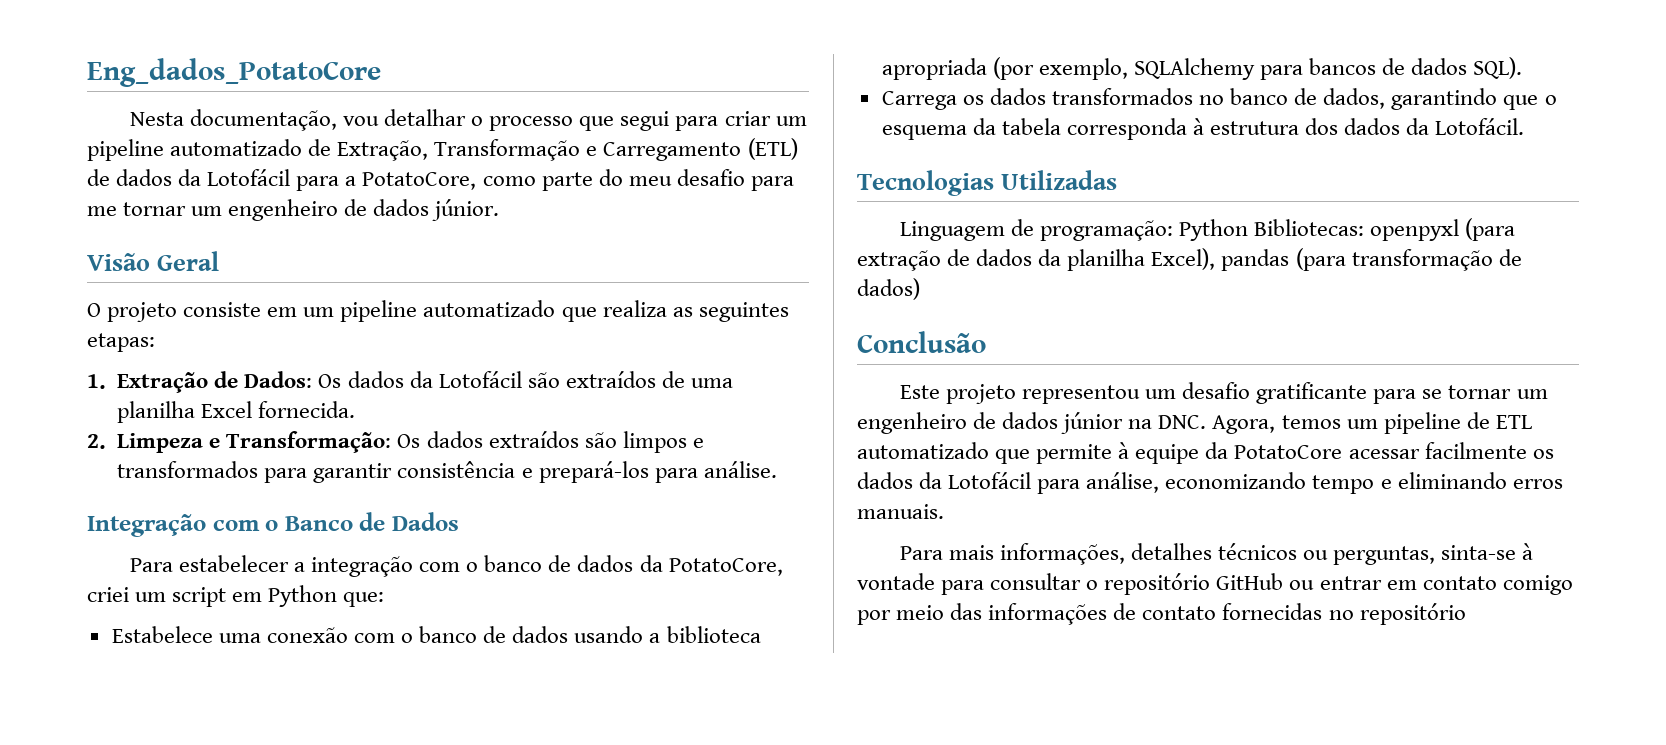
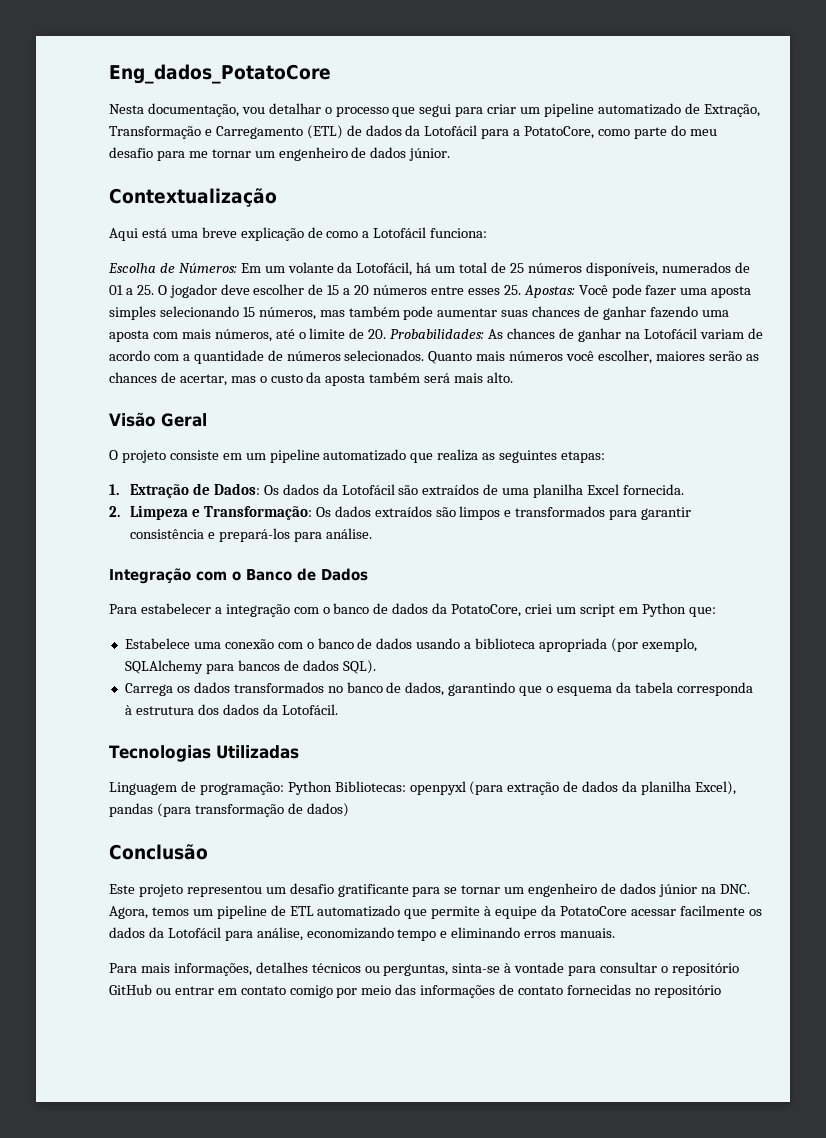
(500, 210) none -> [109,188,277,207] [109,227,488,241] [108,262,750,276] [109,284,752,298] [109,306,729,320] [109,328,763,342] [109,350,759,364] [109,372,514,386] // Contextualização // Aqui está uma breve explicação de como a Lotofácil funciona: // Escolha de Números: Em um volante da Lotofácil, há um total de 25 números disponíveis, numerados de 01 a 25. O jogador deve escolher de 15 a 20 números entre esses 25. Apostas: Você pode fazer uma aposta simples selecionando 15 números, mas também pode aumentar suas chances de ganhar fazendo uma aposta com mais números, até o limite de 20. Probabilidades: As chances de ganhar na Lotofácil variam de acordo com a quantidade de números selecionados. Quanto mais números você escolher, maiores serão as chances de acertar, mas o custo da aposta também será mais alto.

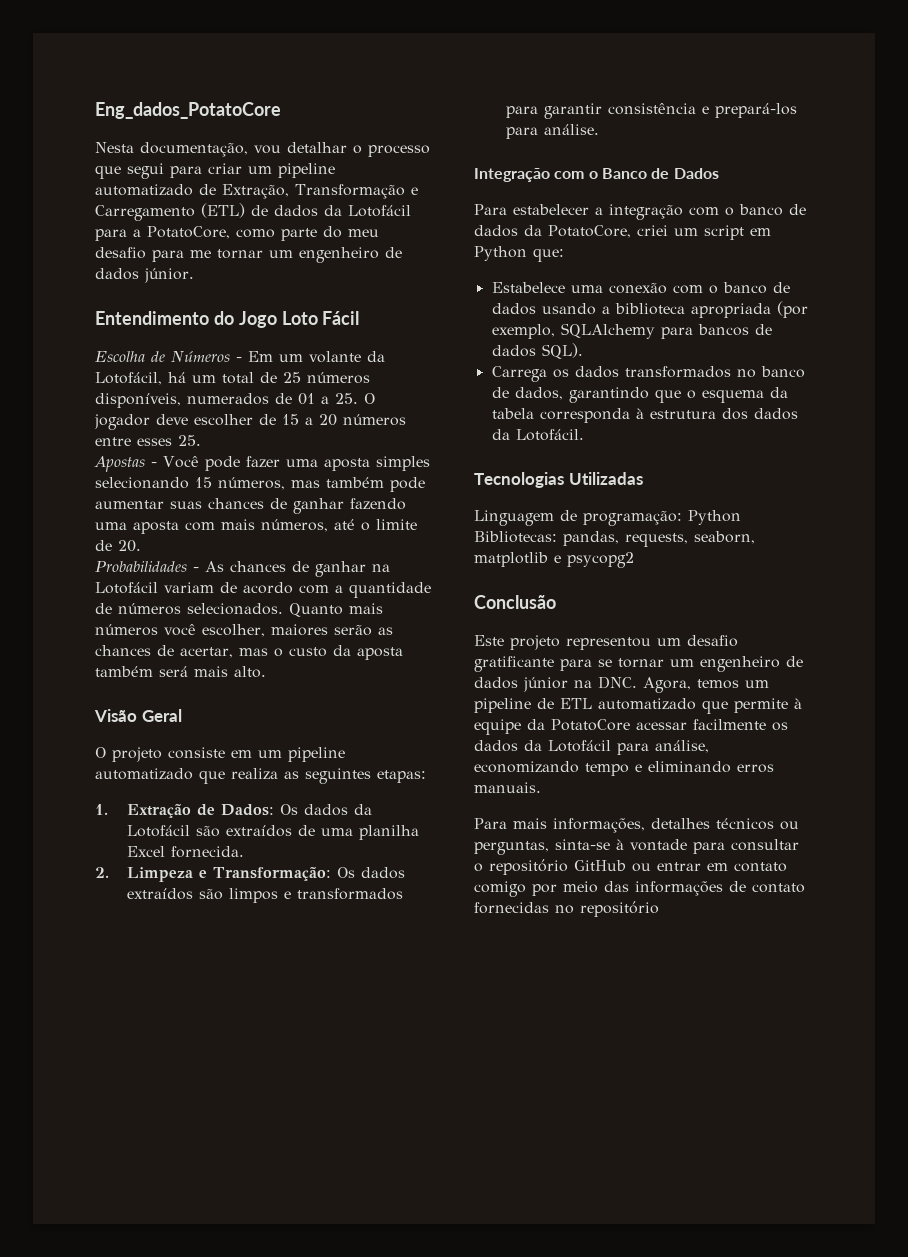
[109,188,277,207] [109,227,488,241] Contextualização // Aqui está uma breve explicação de como a Lotofácil funciona: -> [95,311,360,328] Entendimento do Jogo Loto Fácil
[178,263,237,273] Números: -> [171,351,242,362] Números -
[523,285,575,298] Apostas: -> [94,456,157,472] // Apostas -
[390,329,485,339] Probabilidades: -> [95,561,199,572] // Probabilidades -
[409,781,736,795] [109,803,349,817] openpyxl (para extração de dados da planilha Excel), pandas (para transformação de dados) -> [563,531,755,547] [474,552,634,568] pandas, requests, seaborn, matplotlib e psycopg2

